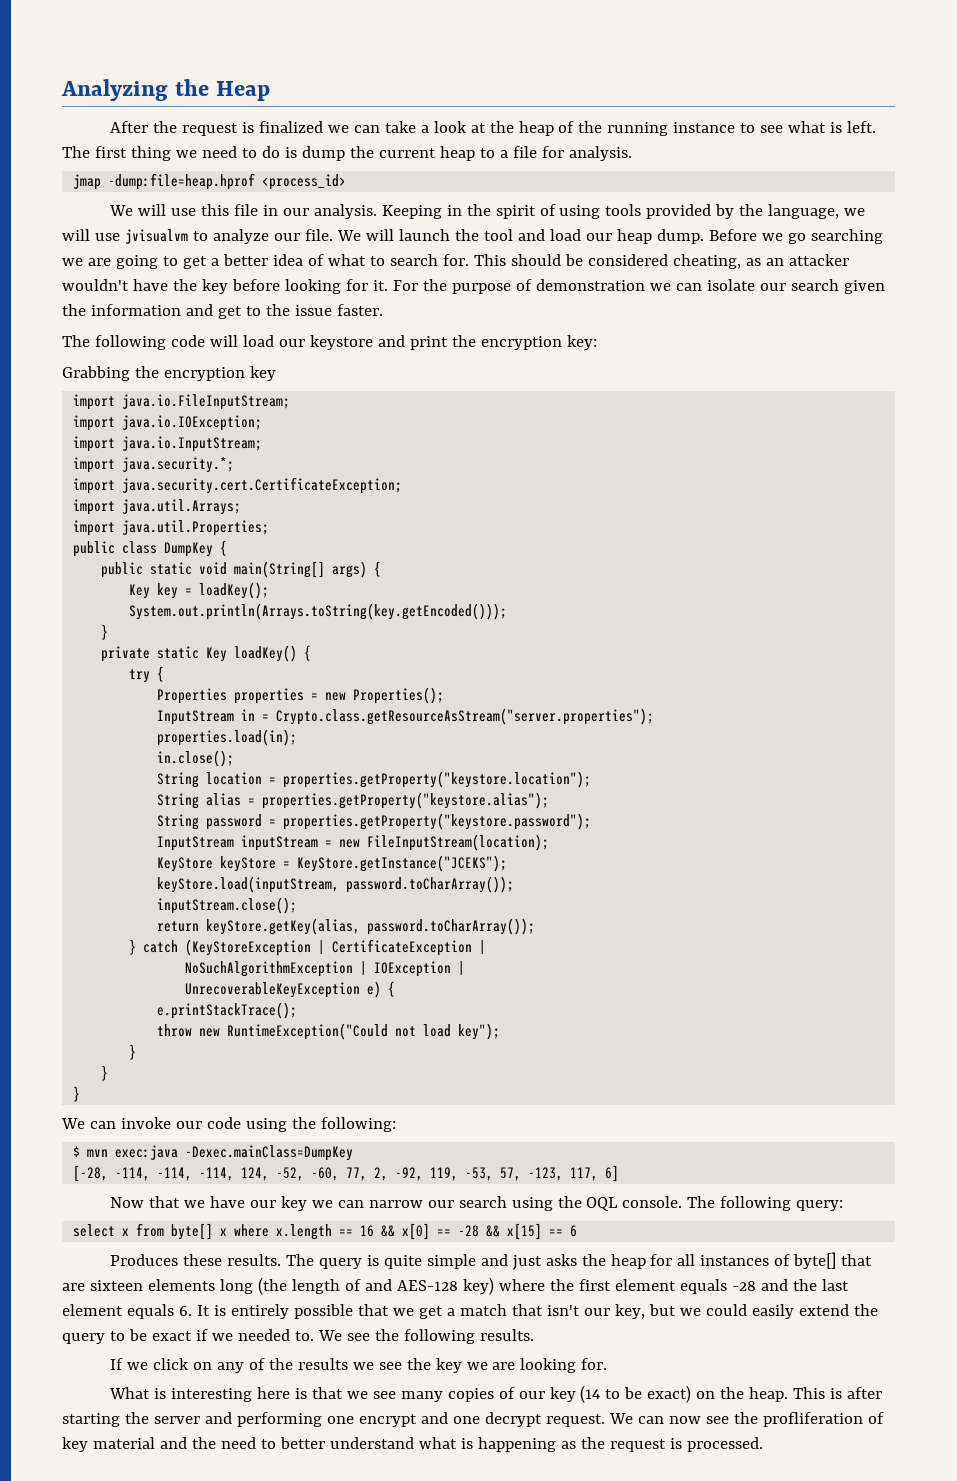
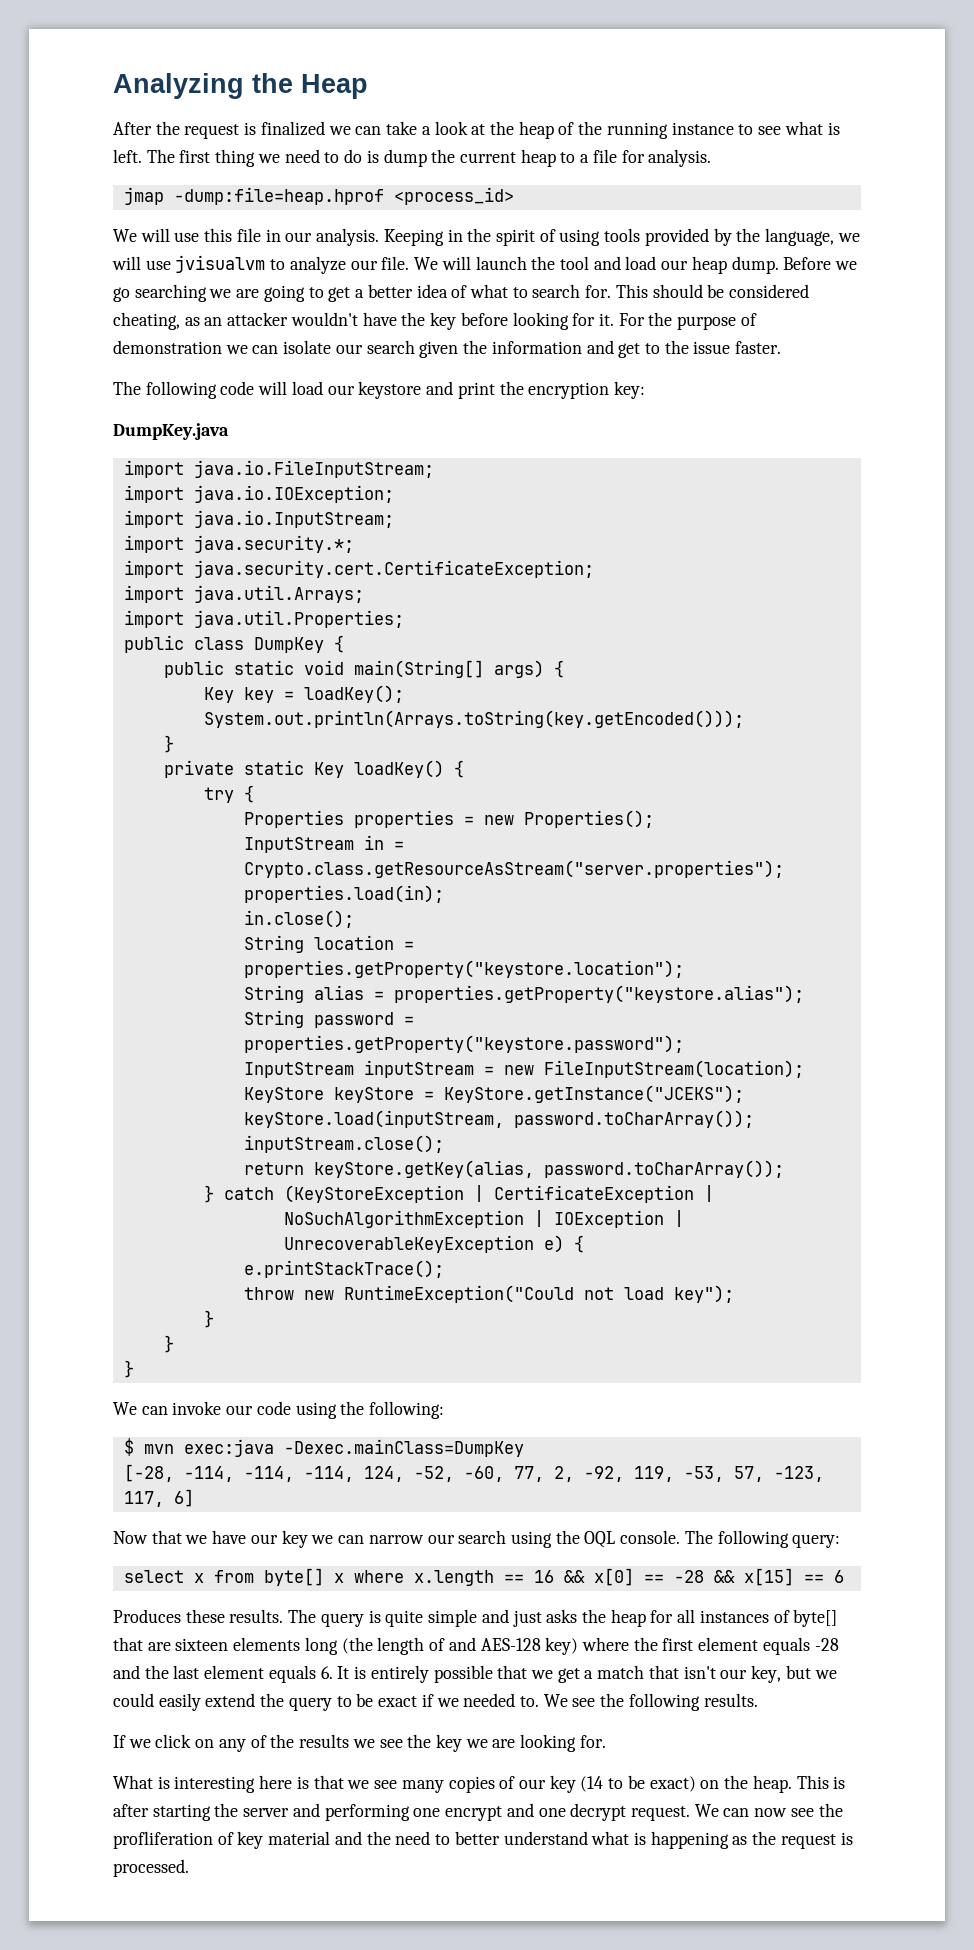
[62,366,276,381] Grabbing the encryption key -> [113,423,229,440] DumpKey.java

